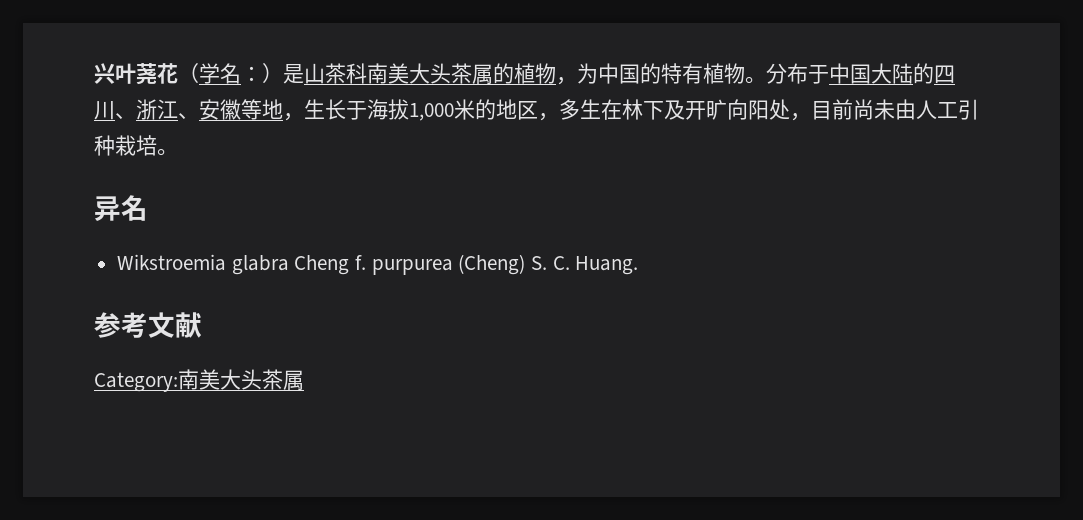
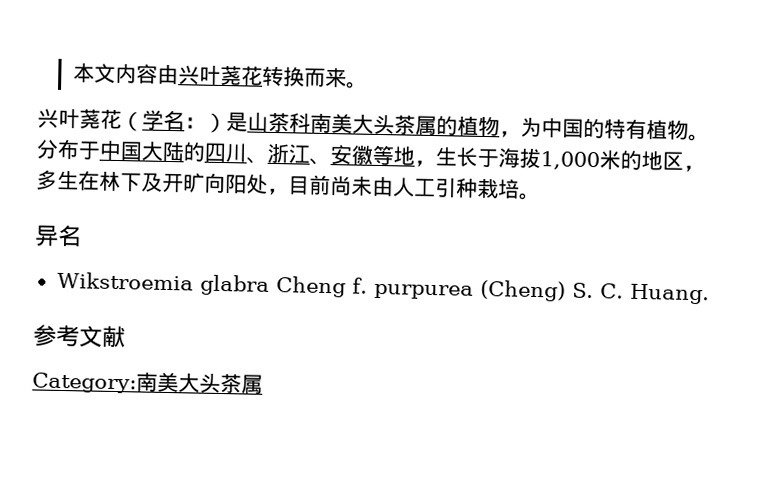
(94, 73) none -> [72,62,368,89] 本文内容由兴叶荛花转换而来。 //

